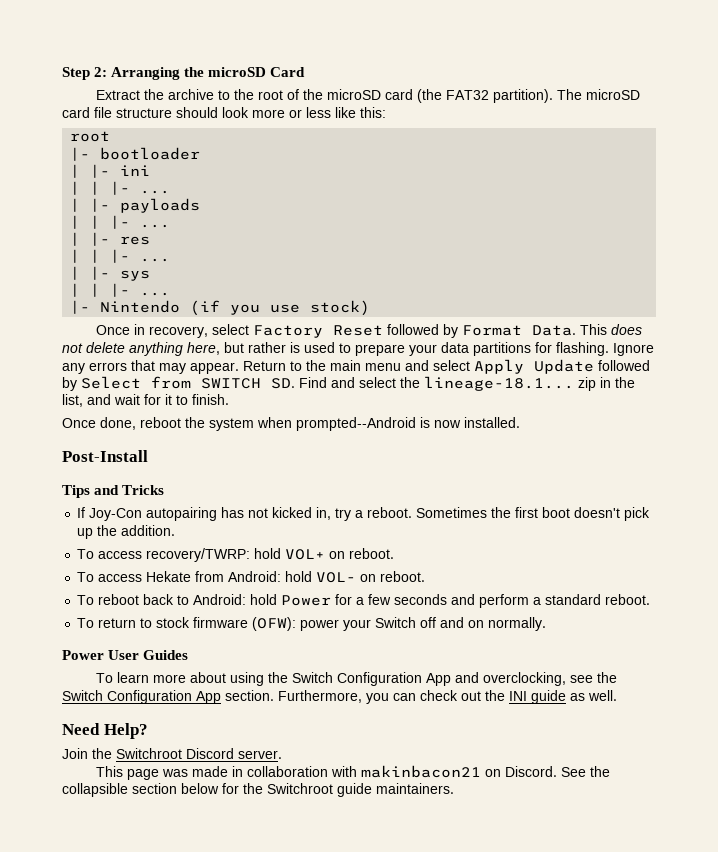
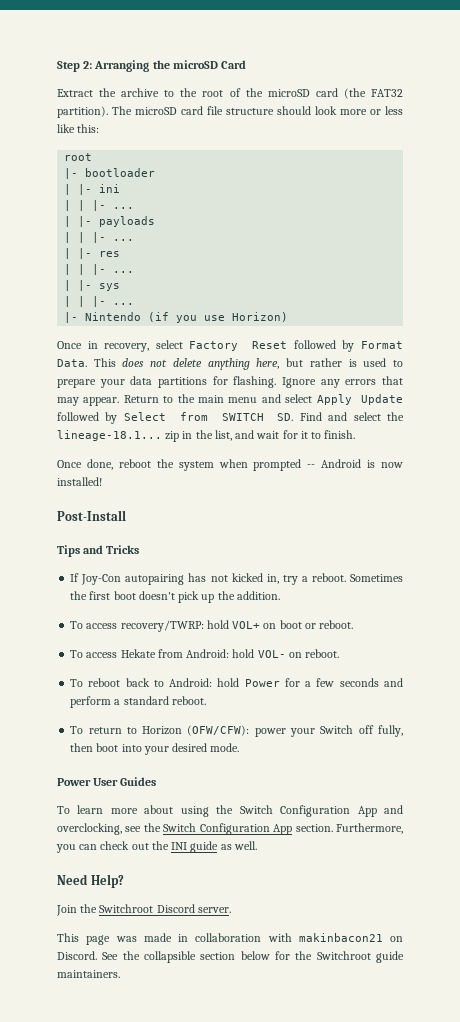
[310,300,371,316] stock) -> [232,312,289,322] Horizon)
[296,417,416,431] prompted--Android -> [253,459,362,471] prompted -- Android
[464,417,520,428] installed. -> [57,477,102,486] installed!
(346, 555) none -> [279,620,316,629] boot or
[156,617,297,631] stock firmware (OFW): -> [142,725,250,736] Horizon (OFW/CFW):
[440,617,547,631] and on normally. -> [378,725,403,737] [70,743,240,755] fully, then boot into your desired mode.

